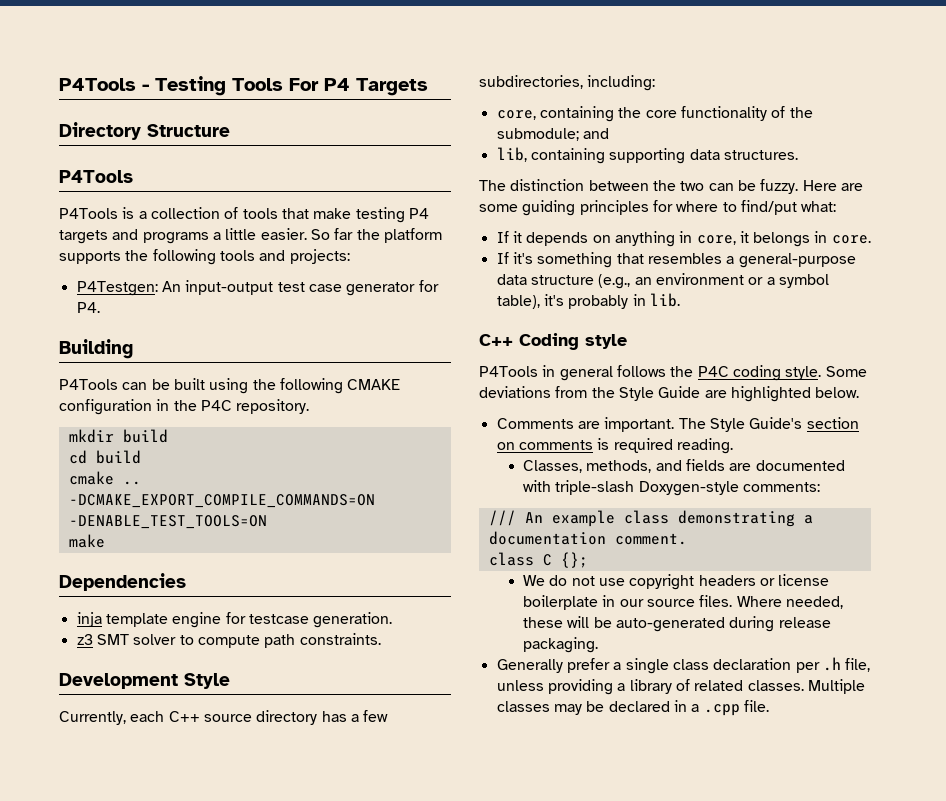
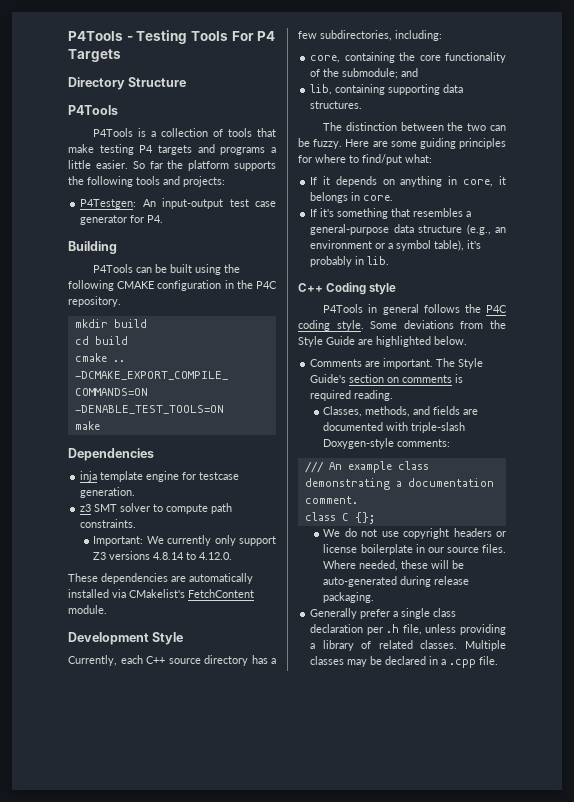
(381, 639) none -> [93,535,276,546] [93,551,233,560] [68,573,253,584] [68,589,254,598] [68,605,107,614] // Important: We currently only support Z3 versions 4.8.14 to 4.12.0. // These dependencies are automatically installed via CMakelist's FetchContent module.

